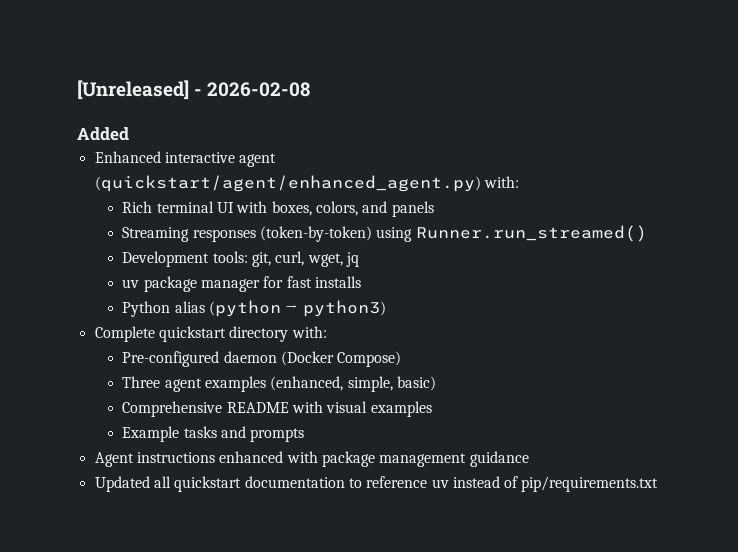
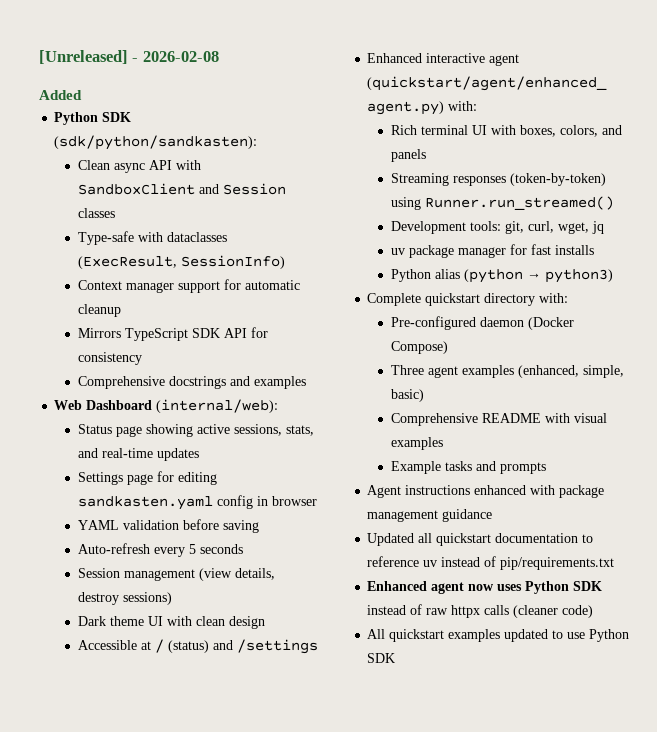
(129, 134) none -> [54,112,132,125] [54,135,258,150] [77,160,201,173] [77,183,286,195] [77,208,115,218] [77,231,227,245] [77,255,285,269] [77,279,300,293] [77,304,121,317] [77,327,268,341] [77,352,142,365] [77,376,306,389] [54,399,279,413] [77,424,314,437] [77,448,199,461] [77,471,217,485] [77,495,317,510] [77,519,259,533] [77,543,243,557] [77,568,275,581] [77,592,172,605] [77,616,265,629] [77,639,318,654] // Python SDK (sdk/python/sandkasten): // Clean async API with SandboxClient and Session classes // Type-safe with dataclasses (ExecResult, SessionInfo) // Context manager support for automatic cleanup // Mirrors TypeScript SDK API for consistency // Comprehensive docstrings and examples // Web Dashboard (internal/web): // Status page showing active sessions, stats, and real-time updates // Settings page for editing sandkasten.yaml config in browser // YAML validation before saving // Auto-refresh every 5 seconds // Session management (view details, destroy sessions) // Dark theme UI with clean design // Accessible at / (status) and /settings
(659, 484) none -> [367,581,603,594] [367,604,594,618] [367,629,630,642] [367,653,396,663] // Enhanced agent now uses Python SDK instead of raw httpx calls (cleaner code) // All quickstart examples updated to use Python SDK

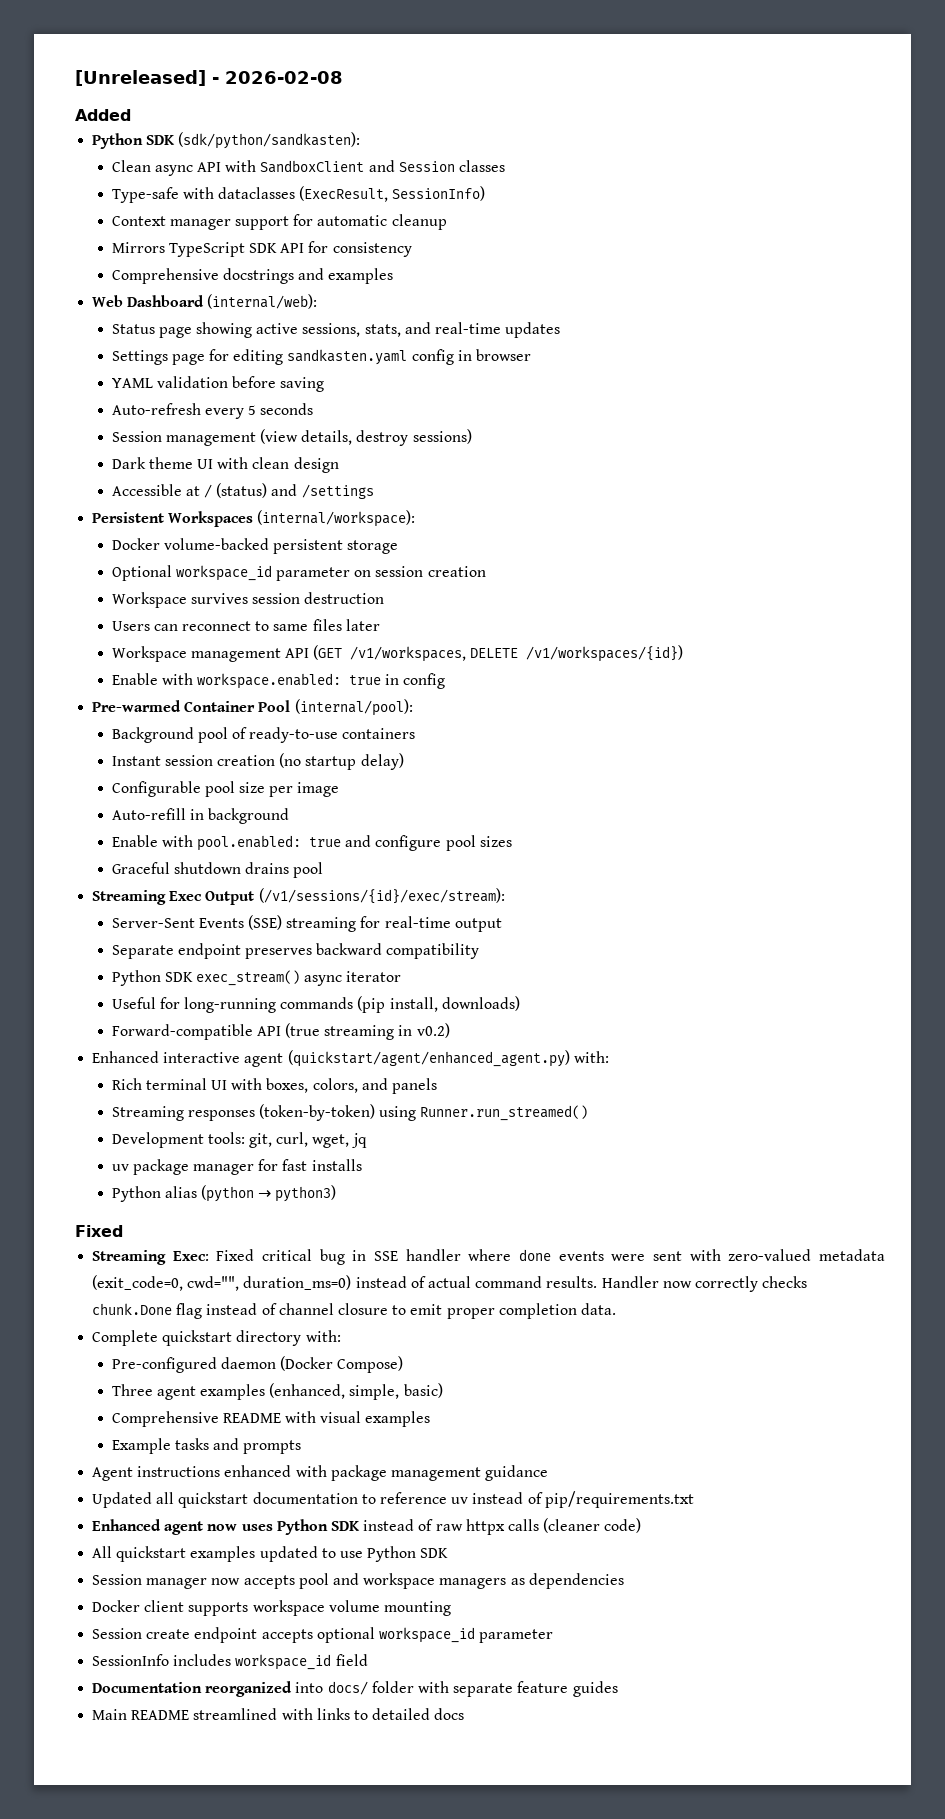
(318, 646) none -> [92,510,416,527] [111,538,399,554] [111,565,486,581] [111,592,385,608] [111,619,380,631] [111,645,684,662] [111,673,446,689] [92,699,413,716] [111,727,416,743] [111,753,404,770] [111,781,340,797] [111,808,289,824] [111,835,512,851] [111,862,324,878] [92,888,505,905] [111,915,502,932] [111,943,480,959] [111,970,402,986] [111,996,520,1013] [111,1023,450,1040] // Persistent Workspaces (internal/workspace): // Docker volume-backed persistent storage // Optional workspace_id parameter on session creation // Workspace survives session destruction // Users can reconnect to same files later // Workspace management API (GET /v1/workspaces, DELETE /v1/workspaces/{id}) // Enable with workspace.enabled: true in config // Pre-warmed Container Pool (internal/pool): // Background pool of ready-to-use containers // Instant session creation (no startup delay) // Configurable pool size per image // Auto-refill in background // Enable with pool.enabled: true and configure pool sizes // Graceful shutdown drains pool // Streaming Exec Output (/v1/sessions/{id}/exec/stream): // Server-Sent Events (SSE) streaming for real-time output // Separate endpoint preserves backward compatibility // Python SDK exec_stream() async iterator // Useful for long-running commands (pip install, downloads) // Forward-compatible API (true streaming in v0.2)
(613, 276) none -> [75,1225,123,1237] [92,1249,885,1265] [92,1275,808,1292] [92,1303,616,1319] // Fixed // Streaming Exec: Fixed critical bug in SSE handler where done events were sent with zero-valued metadata (exit_code=0, cwd="", duration_ms=0) instead of actual command results. Handler now correctly checks chunk.Done flag instead of channel closure to emit proper completion data.
(396, 658) none -> [92,1573,624,1589] [92,1600,451,1616] [92,1627,554,1643] [92,1654,368,1670] [92,1681,618,1697] [92,1708,465,1720] // Session manager now accepts pool and workspace managers as dependencies // Docker client supports workspace volume mounting // Session create endpoint accepts optional workspace_id parameter // SessionInfo includes workspace_id field // Documentation reorganized into docs/ folder with separate feature guides // Main README streamlined with links to detailed docs

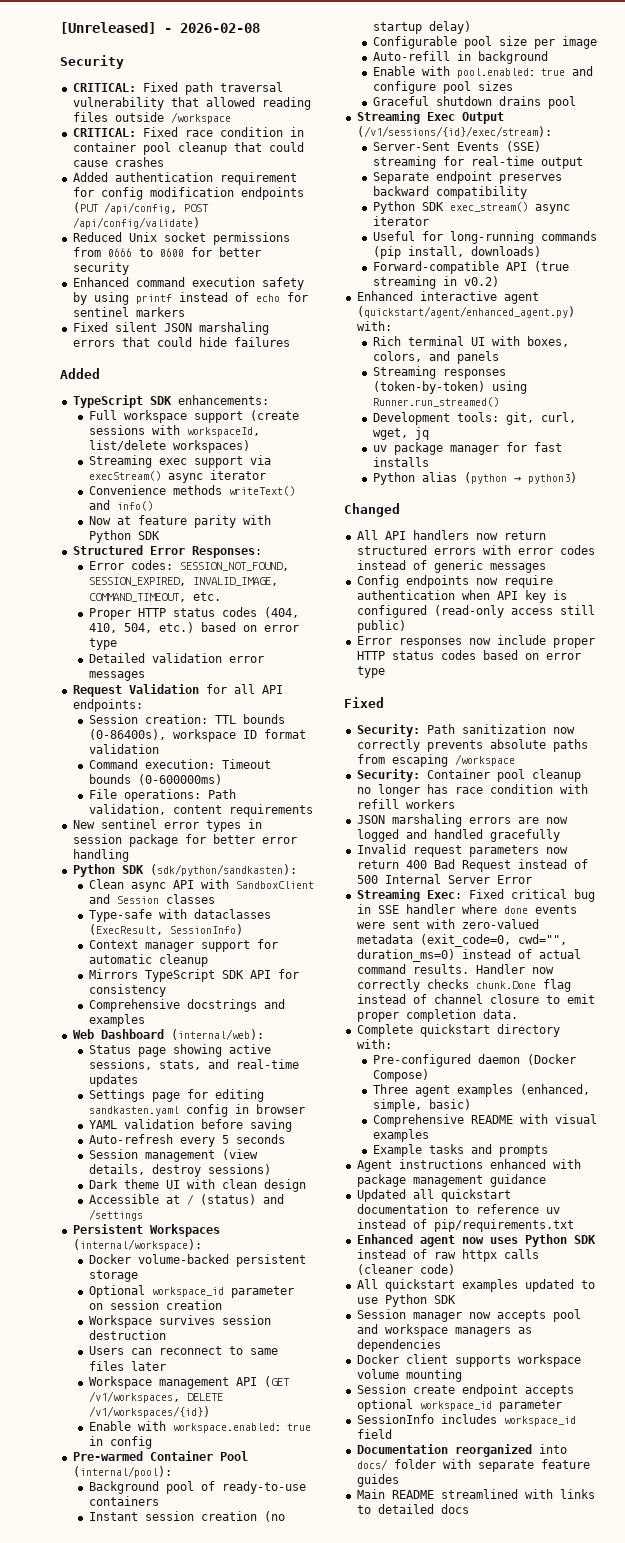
[75,109,131,121] Added -> [60,55,124,69] [72,82,283,95] [72,97,311,110] [72,112,231,124] [72,127,304,137] [72,142,304,155] [72,157,164,167] [72,172,297,185] [72,187,304,200] [72,202,209,214] [72,217,200,229] [72,232,290,245] [72,247,261,257] [72,262,129,275] [72,277,304,290] [72,292,308,305] [72,307,185,317] [72,322,269,335] [72,337,290,347] [60,368,100,379] [72,395,269,408] [88,410,299,423] [88,425,260,437] [88,440,250,453] [88,455,271,468] [88,470,266,483] [88,485,295,496] [88,500,153,511] [88,515,271,528] [88,530,160,543] [72,545,262,558] [88,560,289,571] [88,577,278,586] [88,592,221,602] [88,607,299,620] [88,622,299,633] [88,638,117,650] [88,653,264,663] [88,671,145,681] [72,684,283,697] [72,699,143,712] [88,714,285,724] [88,729,306,742] [88,744,159,754] [88,759,271,769] [88,774,222,785] [88,789,236,802] [88,804,313,817] [72,819,262,832] [72,834,297,847] [72,849,129,862] Security // CRITICAL: Fixed path traversal vulnerability that allowed reading files outside /workspace // CRITICAL: Fixed race condition in container pool cleanup that could cause crashes // Added authentication requirement for config modification endpoints (PUT /api/config, POST /api/config/validate) // Reduced Unix socket permissions from 0666 to 0600 for better security // Enhanced command execution safety by using printf instead of echo for sentinel markers // Fixed silent JSON marshaling errors that could hide failures // Added // TypeScript SDK enhancements: // Full workspace support (create sessions with workspaceId, list/delete workspaces) // Streaming exec support via execStream() async iterator // Convenience methods writeText() and info() // Now at feature parity with Python SDK // Structured Error Responses: // Error codes: SESSION_NOT_FOUND, SESSION_EXPIRED, INVALID_IMAGE, COMMAND_TIMEOUT, etc. // Proper HTTP status codes (404, 410, 504, etc.) based on error type // Detailed validation error messages // Request Validation for all API endpoints: // Session creation: TTL bounds (0-86400s), workspace ID format validation // Command execution: Timeout bounds (0-600000ms) // File operations: Path validation, content requirements // New sentinel error types in session package for better error handling
[75,1225,123,1237] Fixed -> [344,503,400,517] [356,530,546,540] [356,545,595,555] [356,560,546,573] [356,575,553,588] [356,590,567,603] [356,605,595,618] [356,620,406,633] [356,635,595,648] [356,650,581,660] [356,666,385,678] [344,697,384,708] [356,724,575,737] [356,739,588,752] [356,754,515,767] [356,769,581,782] [356,784,588,797] [356,799,455,809] [356,814,568,827] [356,829,560,842] [356,844,568,857] [356,859,588,872] [356,874,532,884] Changed // All API handlers now return structured errors with error codes instead of generic messages // Config endpoints now require authentication when API key is configured (read-only access still public) // Error responses now include proper HTTP status codes based on error type // Fixed // Security: Path sanitization now correctly prevents absolute paths from escaping /workspace // Security: Container pool cleanup no longer has race condition with refill workers // JSON marshaling errors are now logged and handled gracefully // Invalid request parameters now return 400 Bad Request instead of 500 Internal Server Error

